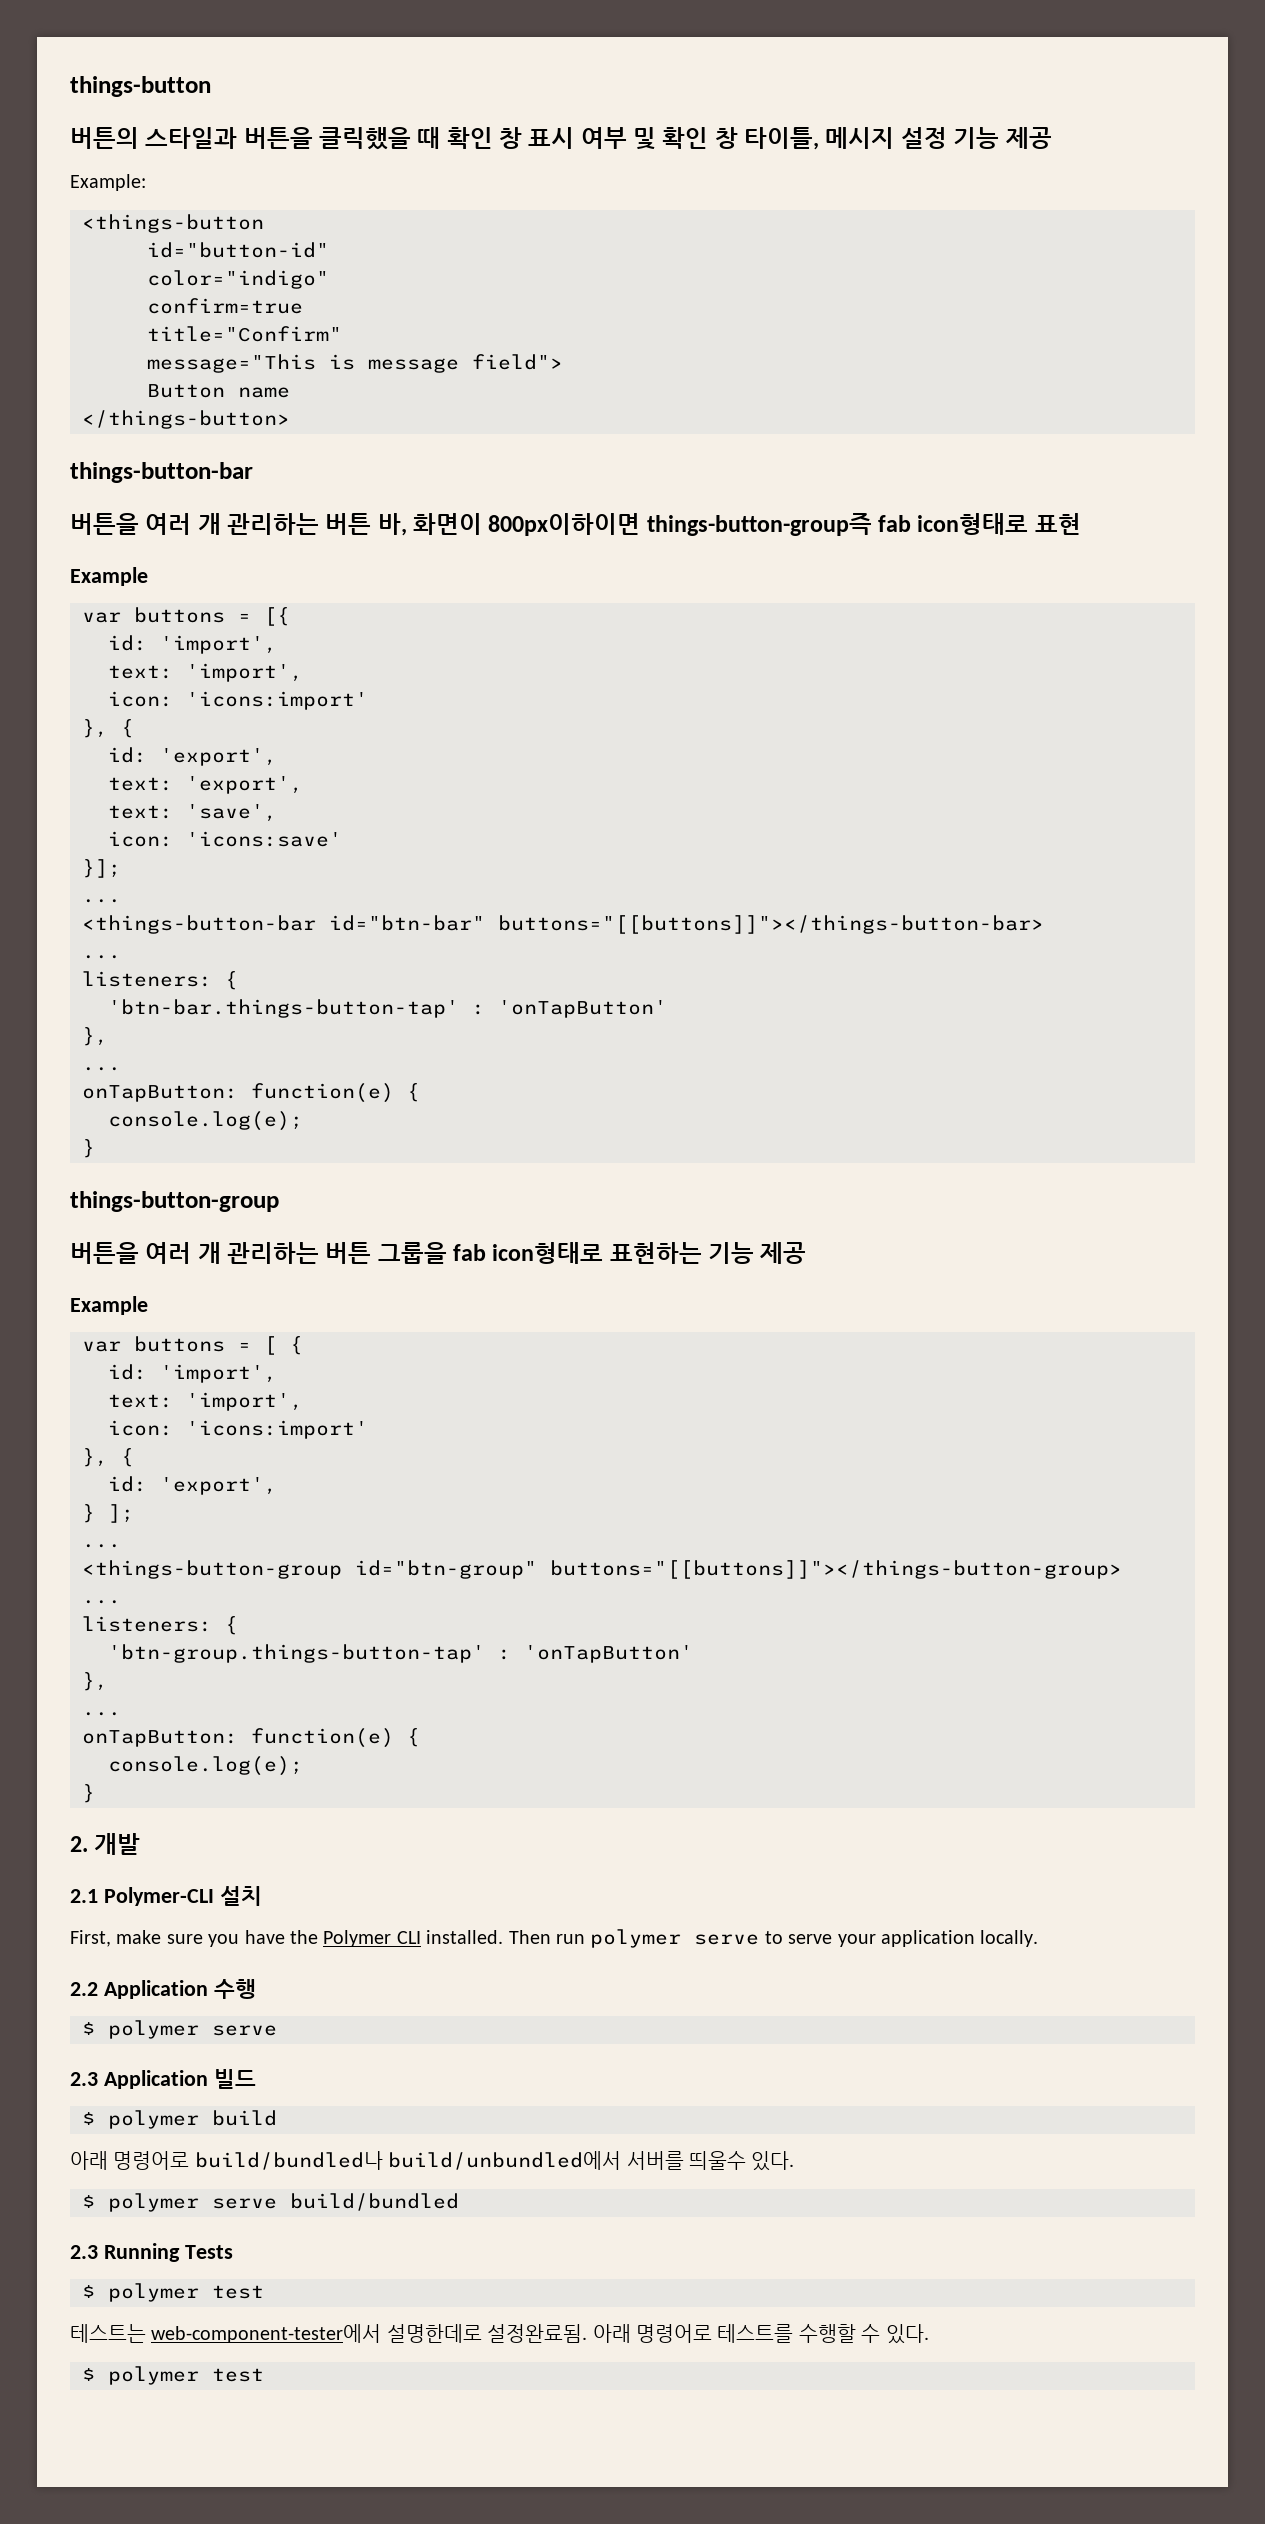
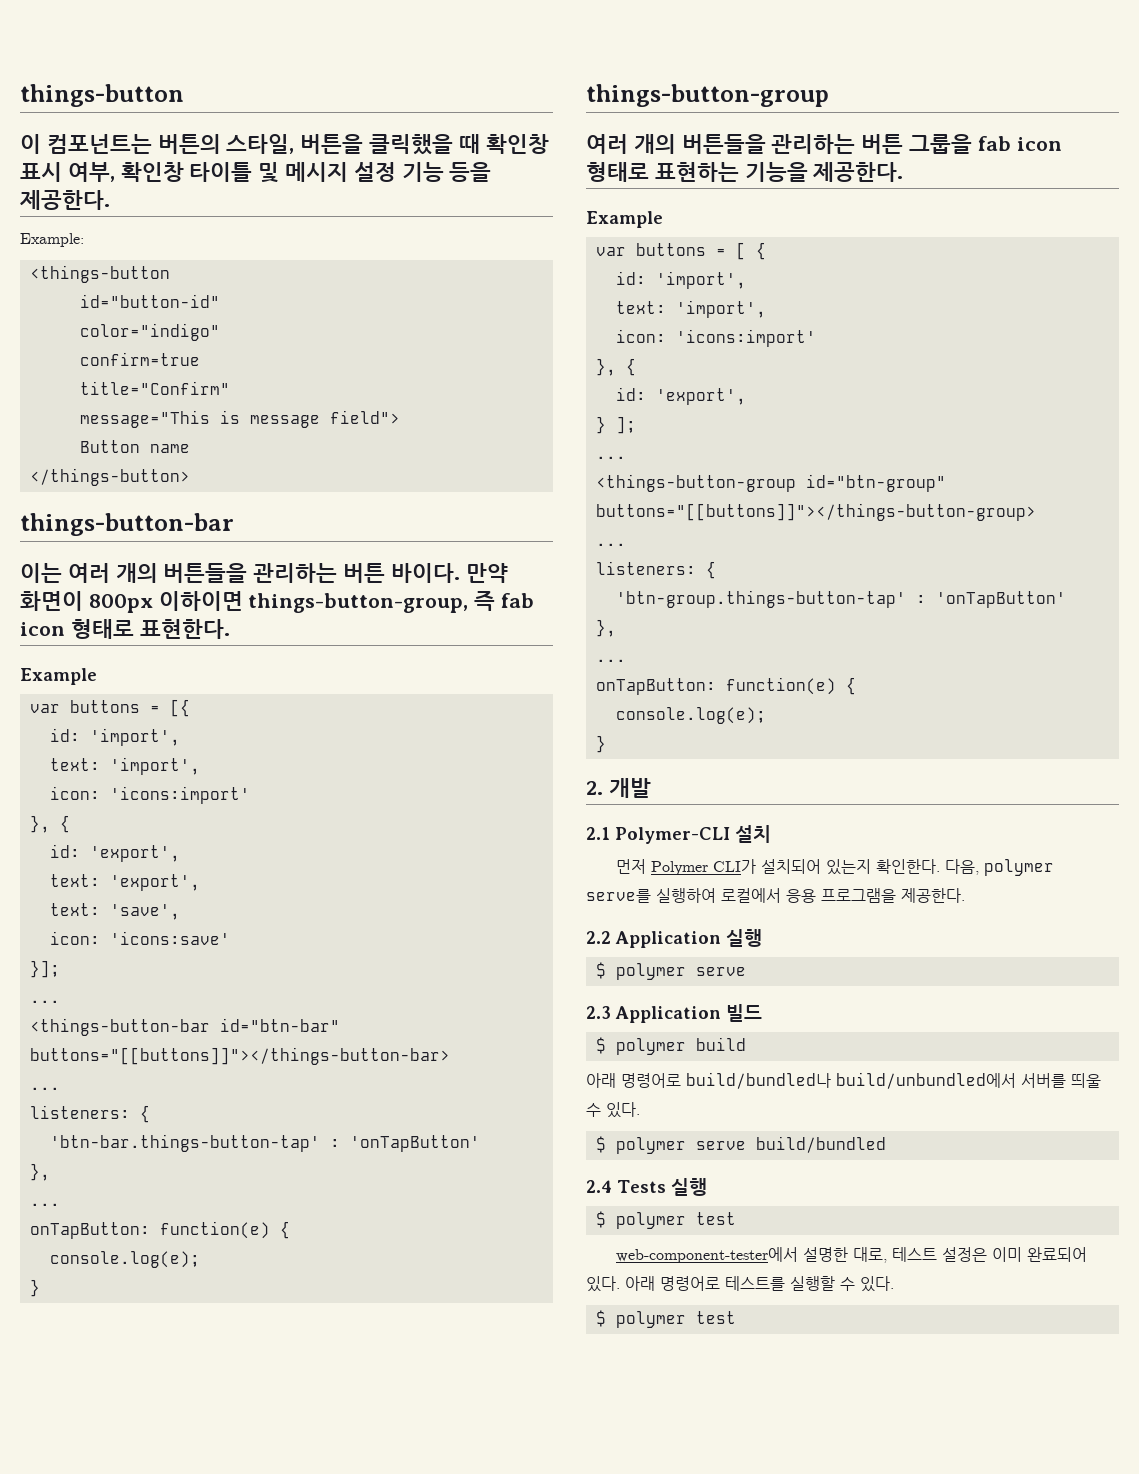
[70,127,820,150] 버튼의 스타일과 버튼을 클릭했을 때 확인 창 표시 여부 및 확인 창 타이틀, -> [20,134,549,155] [20,162,280,183] 이 컴포넌트는 버튼의 스타일, 버튼을 클릭했을 때 확인창 표시 여부, 확인창 타이틀 및
[1005,127,1052,149] 제공 -> [449,162,492,182] [20,190,110,210] 등을 제공한다.
[70,513,1081,536] 버튼을 여러 개 관리하는 버튼 바, 화면이 800px이하이면 things-button-group즉 fab icon형태로 표현 -> [20,563,508,583] [20,591,535,613] [20,619,230,639] 이는 여러 개의 버튼들을 관리하는 버튼 바이다. 만약 화면이 800px 이하이면 things-button-group, 즉 fab icon 형태로 표현한다.
[70,1242,221,1264] 버튼을 여러 개 -> [586,134,766,154] 여러 개의 버튼들을
[492,1242,807,1264] icon형태로 표현하는 기능 제공 -> [1016,137,1062,151] [586,162,904,182] icon 형태로 표현하는 기능을 제공한다.
[70,1929,1039,1948] First, make sure you have the Polymer CLI installed. Then run polymer serve to serve your application locally. -> [616,859,1055,876] [586,888,965,903] 먼저 Polymer CLI가 설치되어 있는지 확인한다. 다음, polymer serve를 실행하여 로컬에서 응용 프로그램을 제공한다.
[213,1979,256,1999] 수행 -> [726,929,762,947] 실행
[689,2151,746,2170] 띄울수 -> [1071,1073,1101,1088] [586,1103,601,1117] 띄울 수
[70,2243,180,2262] 2.3 Running -> [586,1180,612,1193] 2.4
(233, 2252) none -> [670,1178,707,1196] 실행
[70,2324,588,2343] 테스트는 web-component-tester에서 설명한데로 설정완료됨. -> [616,1247,1088,1263] [586,1276,620,1292] web-component-tester에서 설명한 대로, 테스트 설정은 이미 완료되어 있다.
[798,2324,856,2343] 수행할 -> [790,1276,835,1291] 실행할

